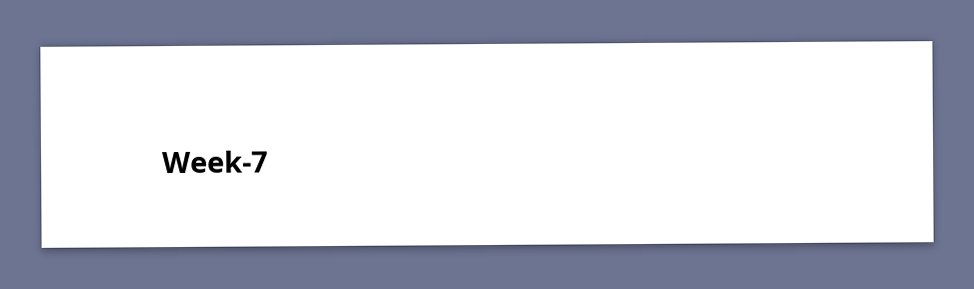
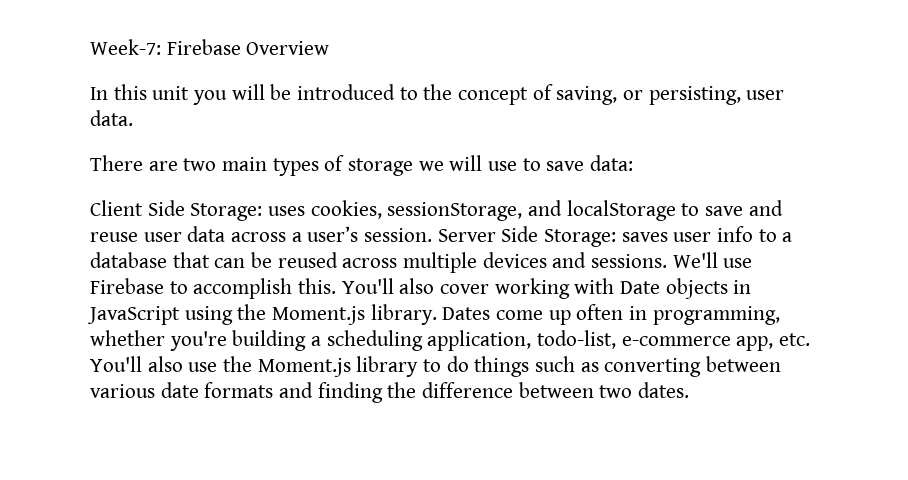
[162,150,269,174] Week-7 -> [90,39,330,55] [90,84,785,105] [90,110,133,126] [90,155,634,176] [90,200,783,221] [90,226,793,247] [90,252,753,273] [90,278,752,299] [87,304,780,325] [90,330,811,351] [90,356,782,377] [90,382,690,403] Week-7: Firebase Overview // In this unit you will be introduced to the concept of saving, or persisting, user data. // There are two main types of storage we will use to save data: // Client Side Storage: uses cookies, sessionStorage, and localStorage to save and reuse user data across a user’s session. Server Side Storage: saves user info to a database that can be reused across multiple devices and sessions. We'll use Firebase to accomplish this. You'll also cover working with Date objects in JavaScript using the Moment.js library. Dates come up often in programming, whether you're building a scheduling application, todo-list, e-commerce app, etc. You'll also use the Moment.js library to do things such as converting between various date formats and finding the difference between two dates.

